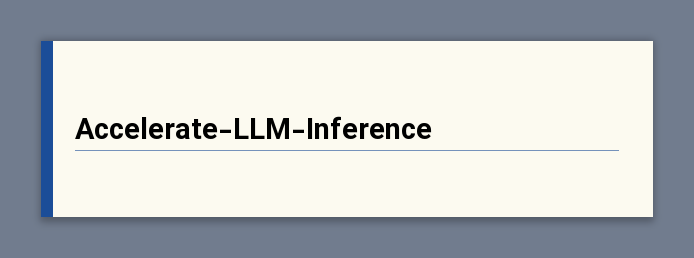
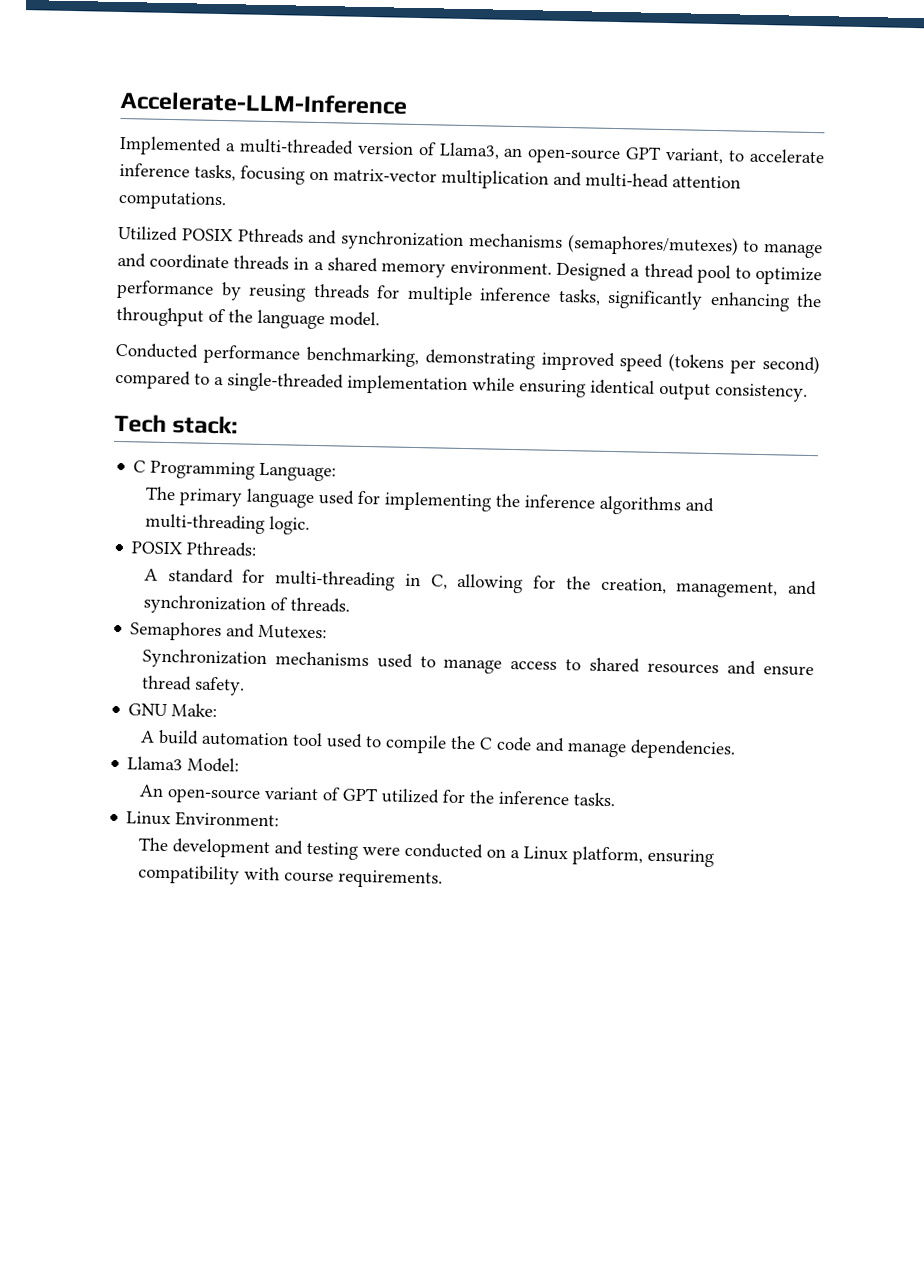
(432, 127) none -> [119,135,826,165] [119,162,741,190] [118,190,227,211] [118,225,823,259] [117,252,823,286] [116,279,822,312] [116,306,380,330] [115,342,820,375] [115,369,808,402] [114,413,239,435] [133,460,337,482] [144,486,715,516] [144,513,310,535] [131,541,258,557] [143,568,817,599] [142,594,350,616] [130,621,328,642] [141,648,814,677] [141,675,245,696] [128,703,218,718] [139,729,736,760] [127,756,240,773] [138,784,616,807] [126,811,280,828] [137,837,714,868] [137,864,443,889] // Implemented a multi-threaded version of Llama3, an open-source GPT variant, to accelerate inference tasks, focusing on matrix-vector multiplication and multi-head attention computations. // Utilized POSIX Pthreads and synchronization mechanisms (semaphores/mutexes) to manage and coordinate threads in a shared memory environment. Designed a thread pool to optimize performance by reusing threads for multiple inference tasks, significantly enhancing the throughput of the language model. // Conducted performance benchmarking, demonstrating improved speed (tokens per second) compared to a single-threaded implementation while ensuring identical output consistency. // Tech stack: // C Programming Language: // The primary language used for implementing the inference algorithms and multi-threading logic. // POSIX Pthreads: // A standard for multi-threading in C, allowing for the creation, management, and synchronization of threads. // Semaphores and Mutexes: // Synchronization mechanisms used to manage access to shared resources and ensure thread safety. // GNU Make: // A build automation tool used to compile the C code and manage dependencies. // Llama3 Model: // An open-source variant of GPT utilized for the inference tasks. // Linux Environment: // The development and testing were conducted on a Linux platform, ensuring compatibility with course requirements.

